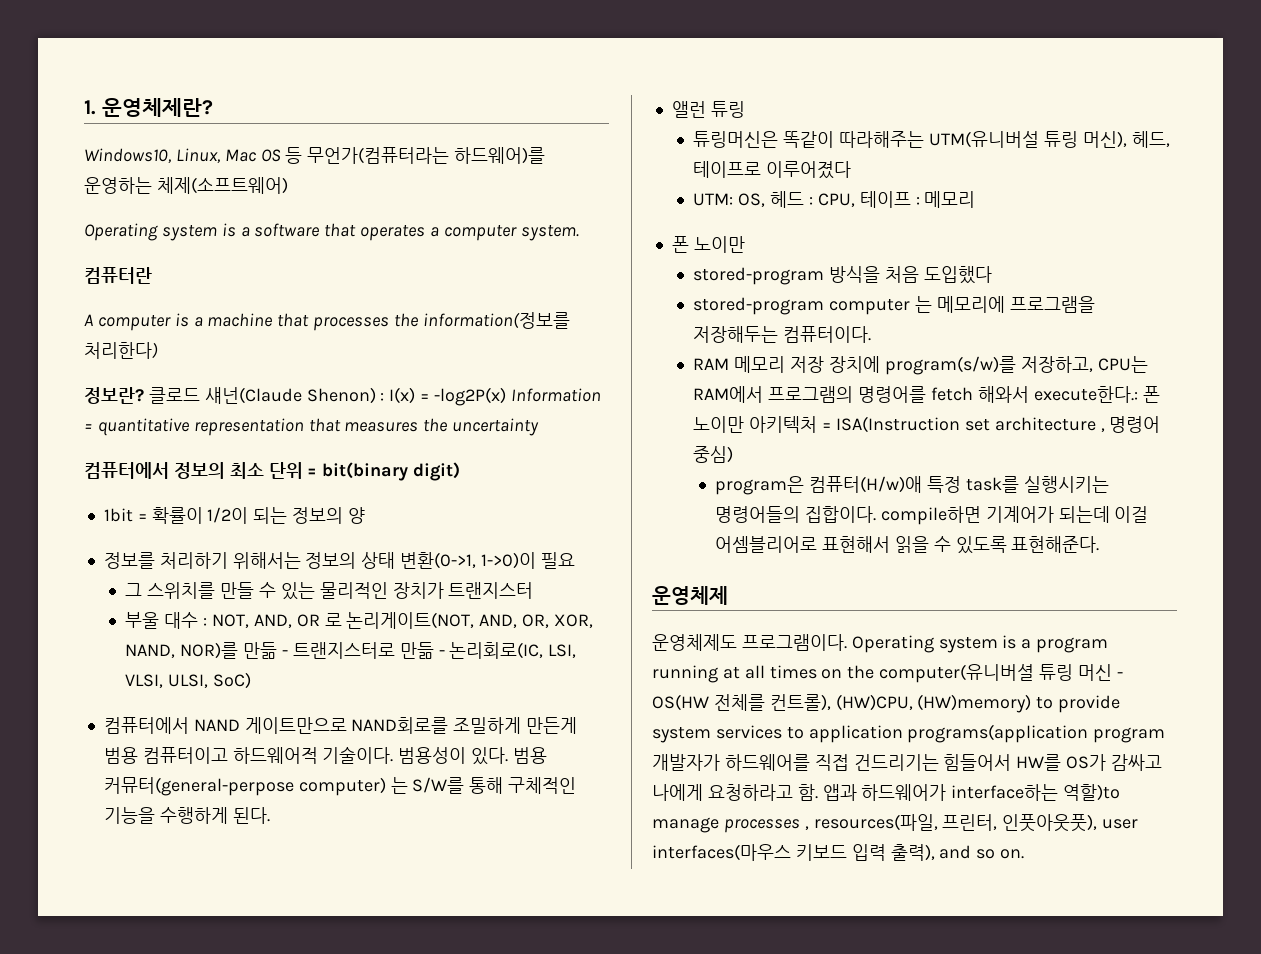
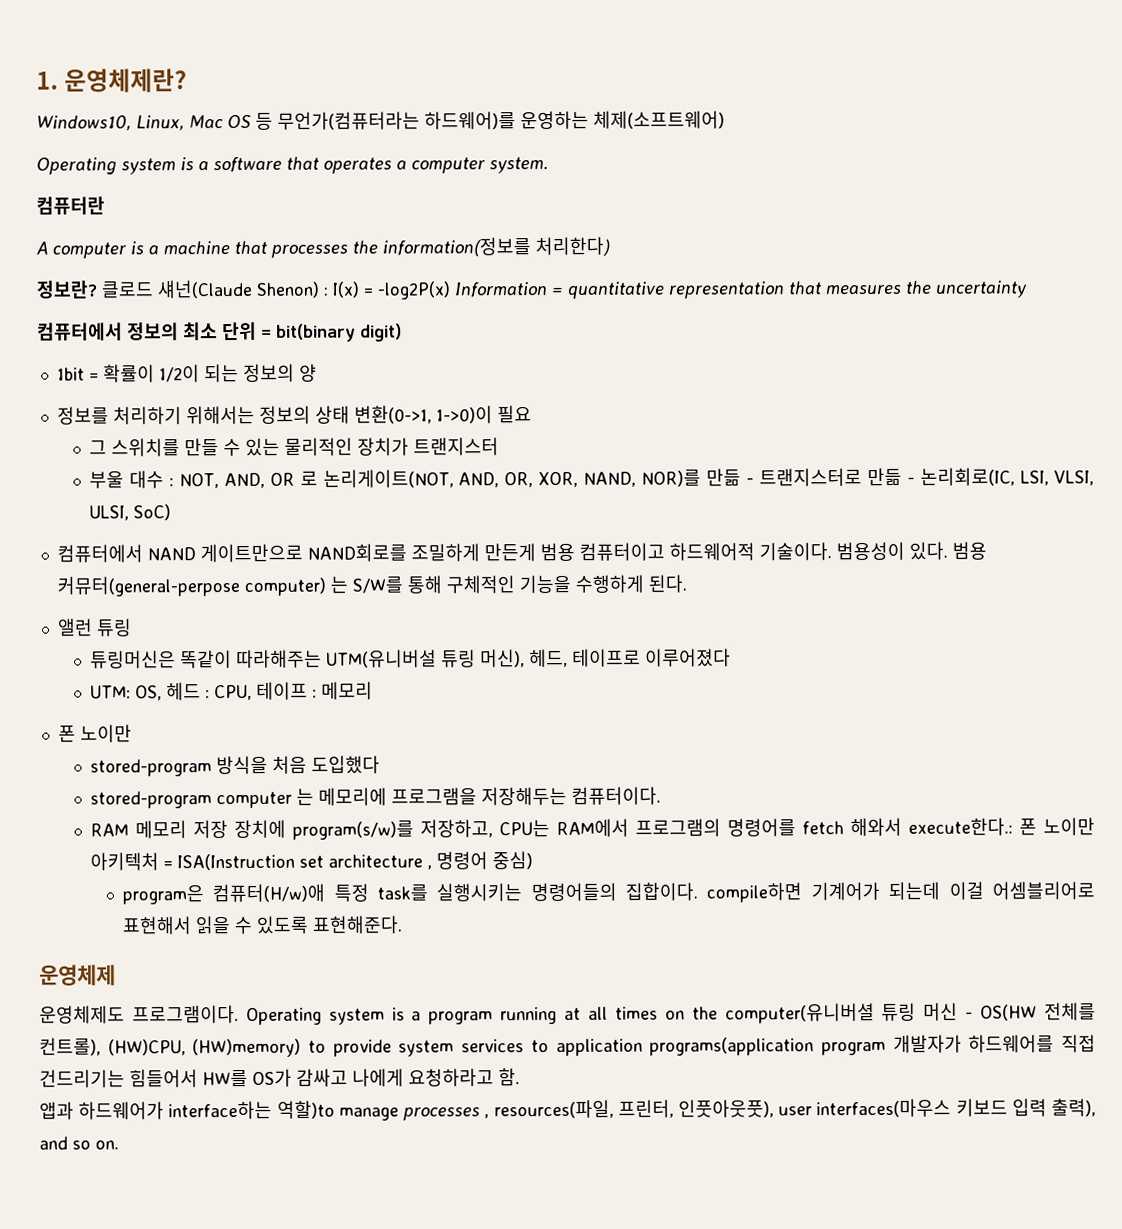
(818, 792) none -> (520, 1077) //

